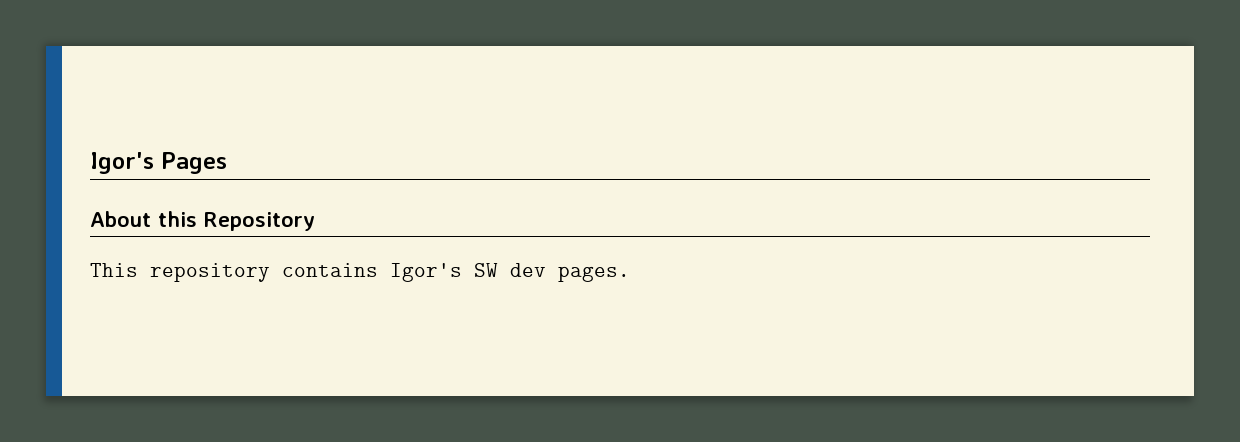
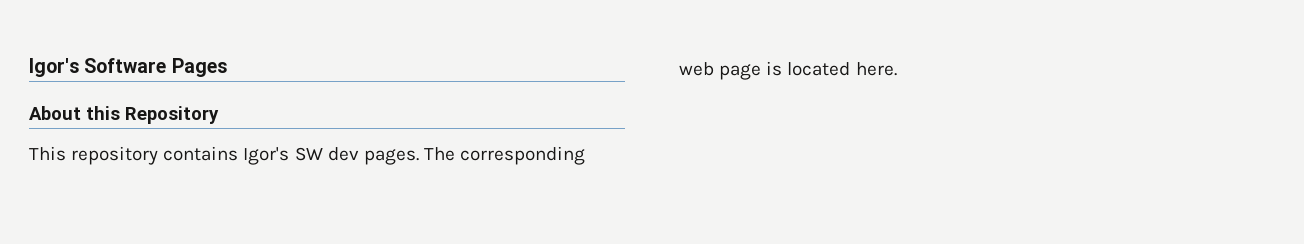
[90,152,154,174] Igor's -> [29,58,167,77] Igor's Software
(630, 274) none -> [423,146,586,165] [679,61,897,80] The corresponding web page is located here.

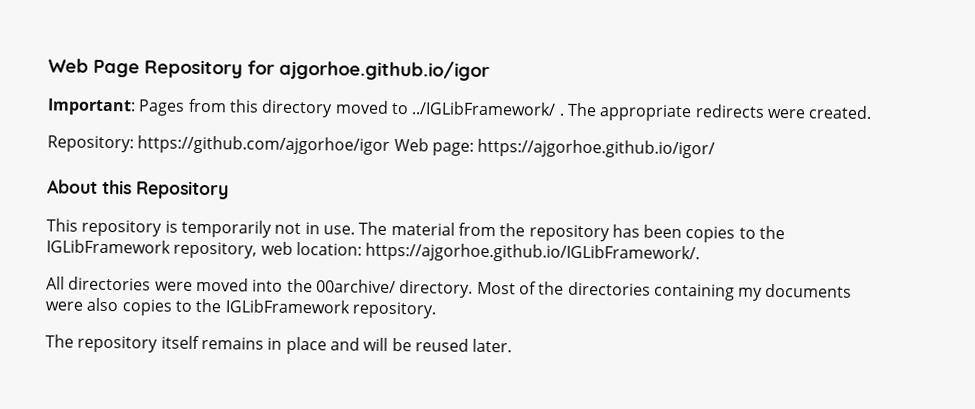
[29,58,227,77] Igor's Software Pages -> [48,58,490,82] [47,98,873,122] [47,135,716,159] Web Page Repository for ajgorhoe.github.io/igor // Important: Pages from this directory moved to ../IGLibFramework/ . The appropriate redirects were created. // Repository: https://github.com/ajgorhoe/igor Web page: https://ajgorhoe.github.io/igor/
[163,146,586,165] [679,61,897,80] contains Igor's SW dev pages. The corresponding web page is located here. -> [164,219,786,243] [46,239,701,264] [46,276,853,301] [45,297,436,319] [45,334,513,355] is temporarily not in use. The material from the repository has been copies to the IGLibFramework repository, web location: https://ajgorhoe.github.io/IGLibFramework/. // All directories were moved into the 00archive/ directory. Most of the directories containing my documents were also copies to the IGLibFramework repository. // The repository itself remains in place and will be reused later.

